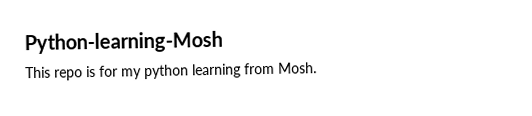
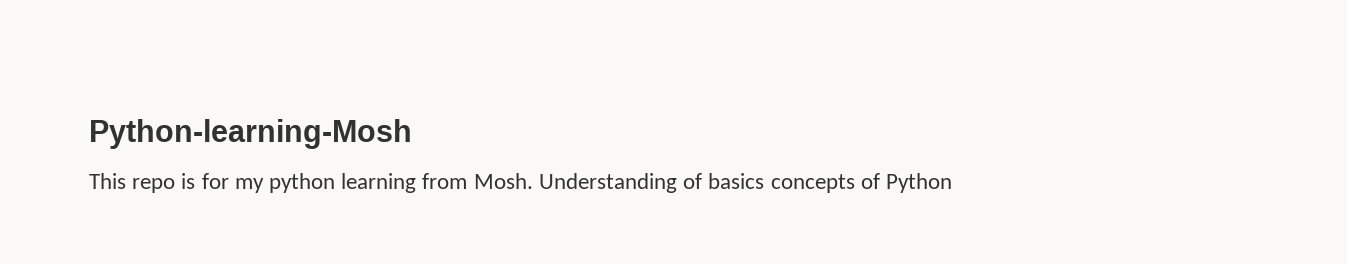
(317, 68) none -> [538,173,952,193] Understanding of basics concepts of Python

